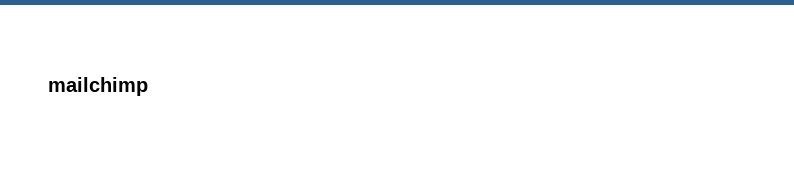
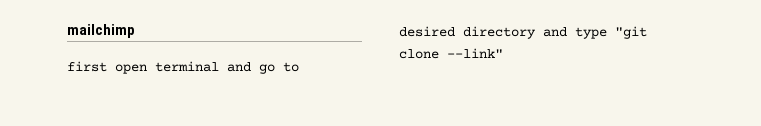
(148, 86) none -> [67,61,299,74] [399,26,647,39] [399,48,503,59] // first open terminal and go to desired directory and type "git clone --link"

